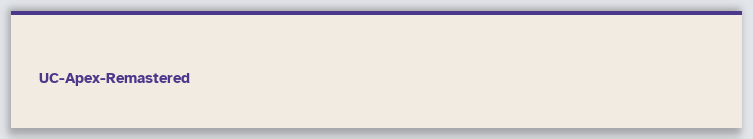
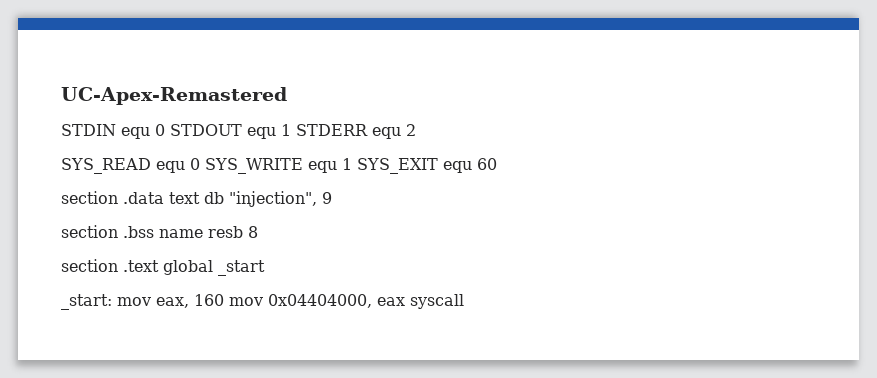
(190, 79) none -> [61,124,416,139] [61,158,497,174] [61,191,332,207] [61,225,258,238] [61,259,265,276] [61,294,464,310] // STDIN equ 0 STDOUT equ 1 STDERR equ 2 // SYS_READ equ 0 SYS_WRITE equ 1 SYS_EXIT equ 60 // section .data text db "injection", 9 // section .bss name resb 8 // section .text global _start // _start: mov eax, 160 mov 0x04404000, eax syscall

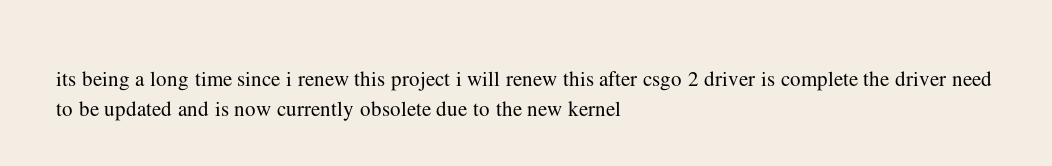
[61,87,287,105] [61,124,416,139] [61,158,497,174] [61,191,332,207] [61,225,258,238] [61,259,265,276] [61,294,464,310] UC-Apex-Remastered // STDIN equ 0 STDOUT equ 1 STDERR equ 2 // SYS_READ equ 0 SYS_WRITE equ 1 SYS_EXIT equ 60 // section .data text db "injection", 9 // section .bss name resb 8 // section .text global _start // _start: mov eax, 160 mov 0x04404000, eax syscall -> [56,71,992,91] [56,101,622,121] its being a long time since i renew this project i will renew this after csgo 2 driver is complete the driver need to be updated and is now currently obsolete due to the new kernel

